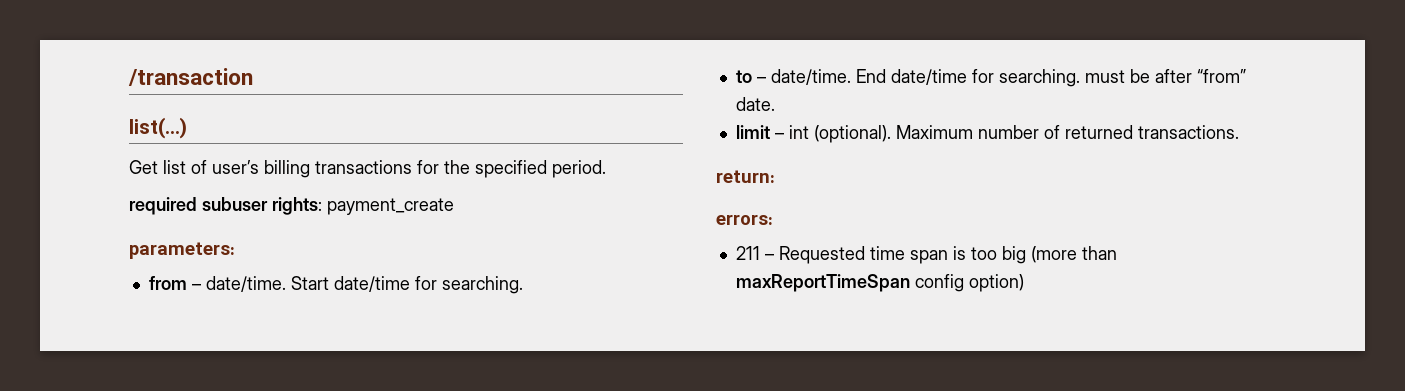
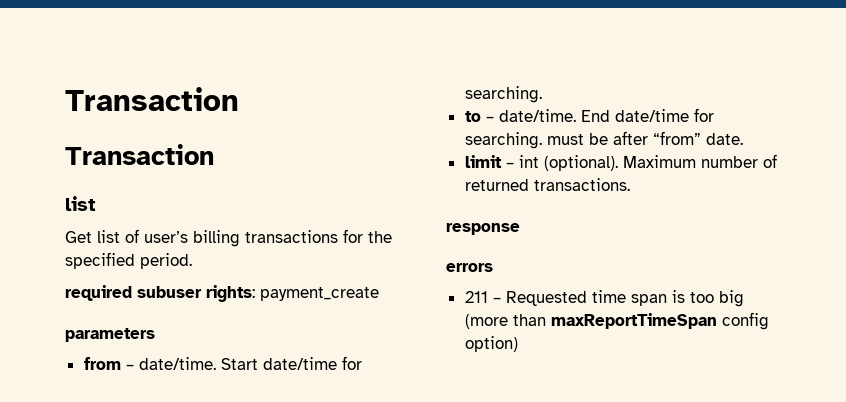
[128,68,253,86] [129,117,187,139] /transaction // list(...) -> [65,87,239,111] [65,144,214,165] [65,196,96,211] Transaction // Transaction // list
[129,242,235,259] parameters: -> [65,328,155,342] parameters
[716,170,775,183] [716,214,773,225] return: // errors: -> [446,223,520,235] [446,263,493,272] response // errors

